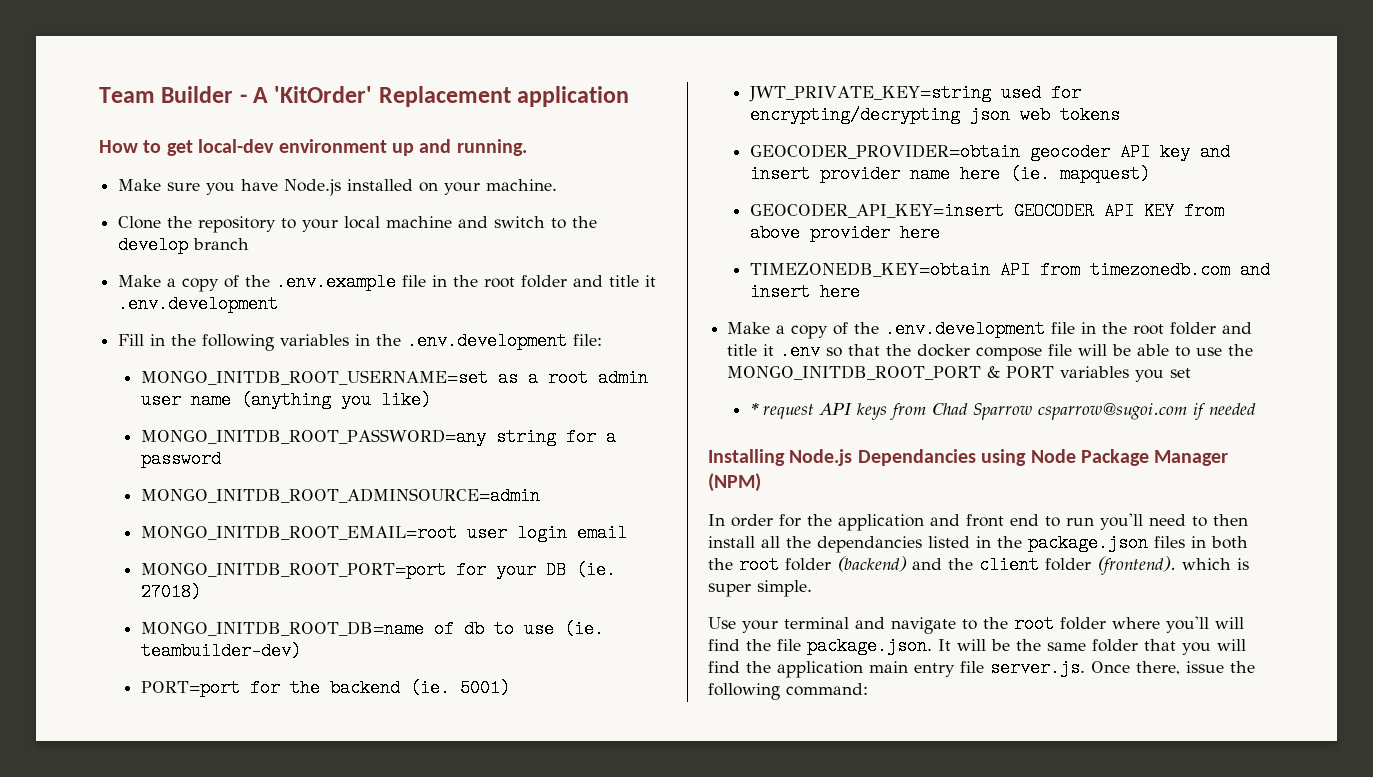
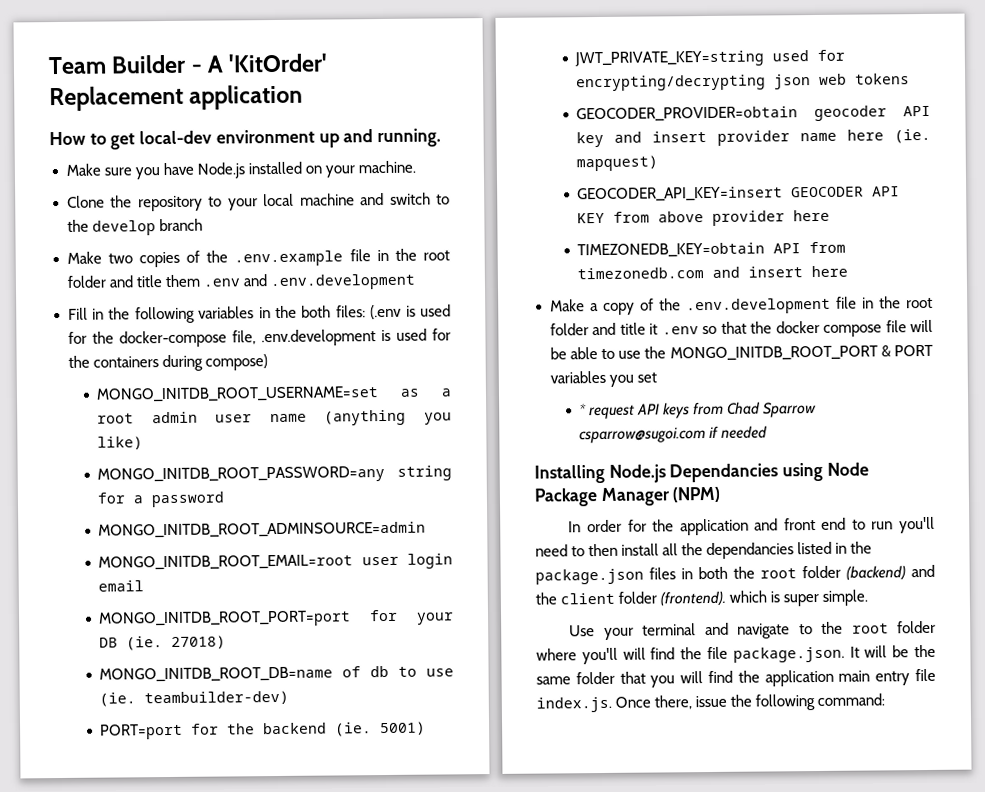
[167,278,220,292] a copy -> [107,251,180,268] two copies
[645,275,657,287] it -> [164,274,267,288] them .env and
[407,332,603,350] .env.development file: -> [301,304,452,320] [67,328,451,348] [67,354,268,372] both files: (.env is used for the docker-compose file, .env.development is used for the containers during compose)
[990,659,1085,677] server.js. -> [536,696,612,713] index.js.

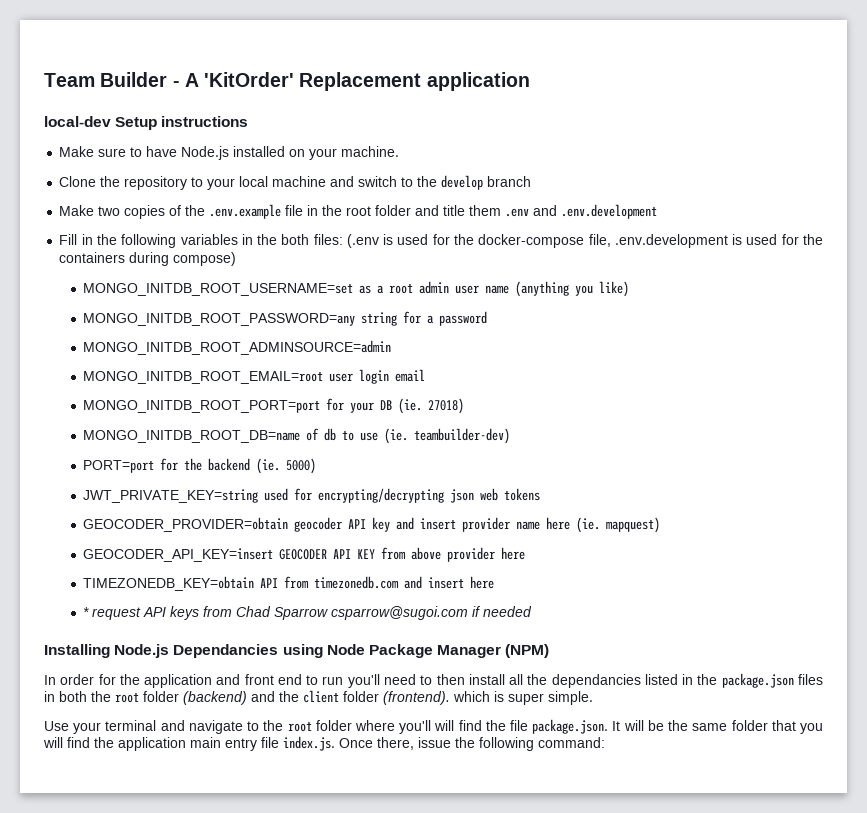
[49,128,442,150] How to get local-dev environment up and running. -> [44,116,249,130] local-dev Setup instructions
[134,167,160,180] you -> [130,147,143,157] to
[380,721,427,736] 5001) -> [286,458,317,474] 5000)
[549,296,933,315] [549,319,933,337] [549,344,933,361] [549,370,657,387] // Make a copy of the .env.development file in the root folder and title it .env so that the docker compose file will be able to use the MONGO_INITDB_ROOT_PORT & PORT variables you set -> (495, 582) none

